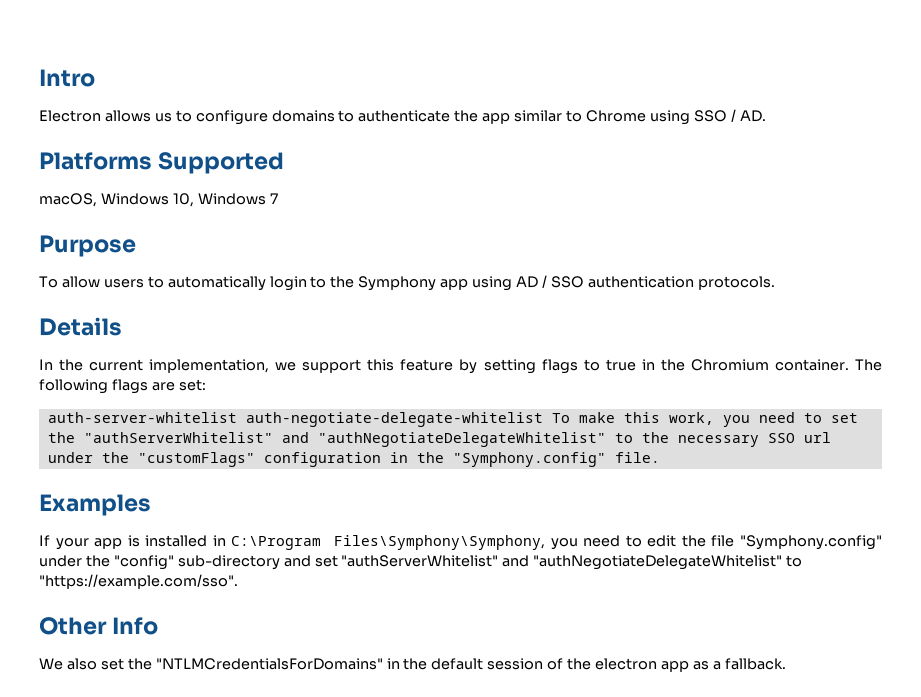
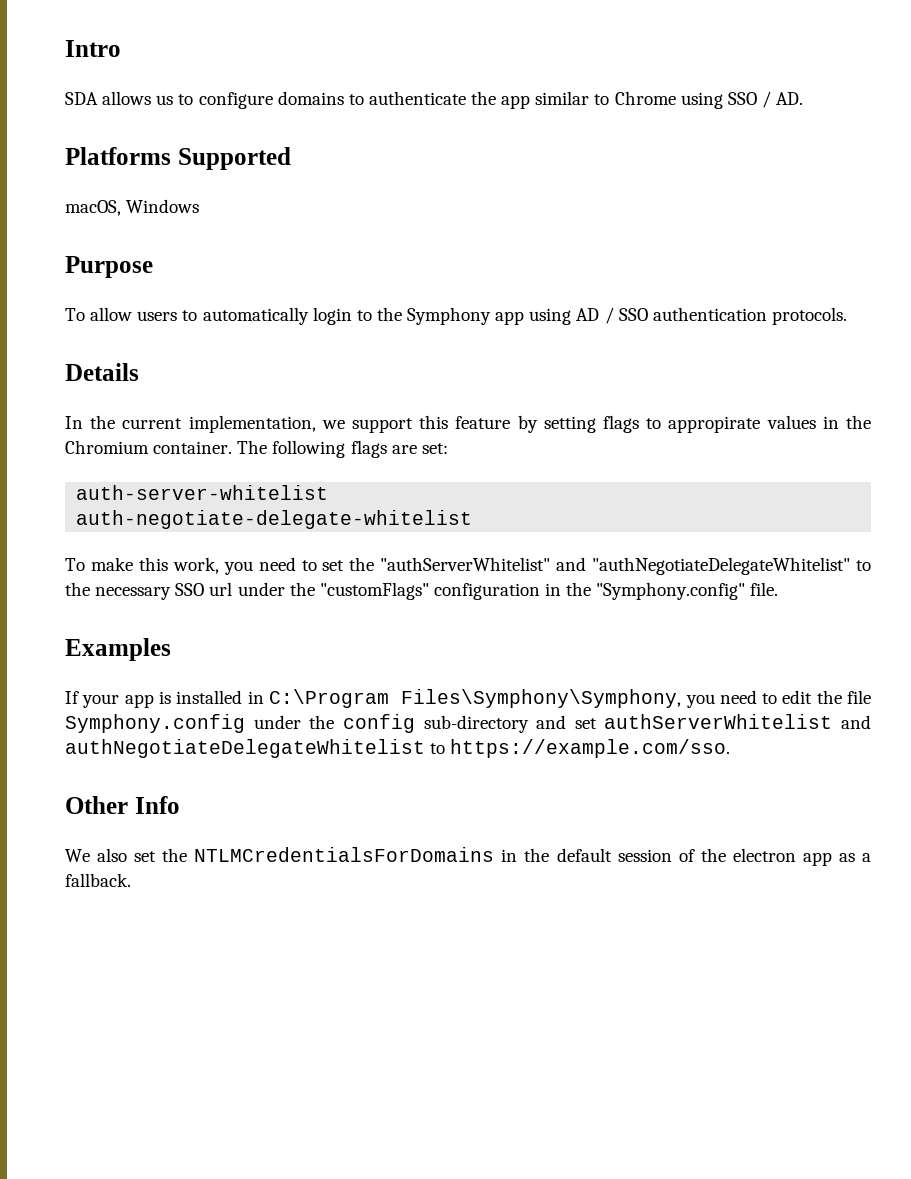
[39,110,101,122] Electron -> [65,92,98,105] SDA
[172,193,278,207] 10, Windows 7 -> (200, 206) none
[605,359,636,371] true -> [668,415,816,433] appropirate values
(237, 417) none -> (329, 492) //
(543, 419) none -> (473, 519) //
[740,535,882,550] [39,555,174,570] "Symphony.config" under the "config" -> [65,714,415,733] Symphony.config under the config
[341,555,803,570] [39,574,238,589] "authServerWhitelist" and "authNegotiateDelegateWhitelist" to "https://example.com/sso". -> [604,714,871,729] [65,739,731,758] authServerWhitelist and authNegotiateDelegateWhitelist to https://example.com/sso.
[155,658,383,670] "NTLMCredentialsForDomains" -> [194,847,495,862] NTLMCredentialsForDomains

